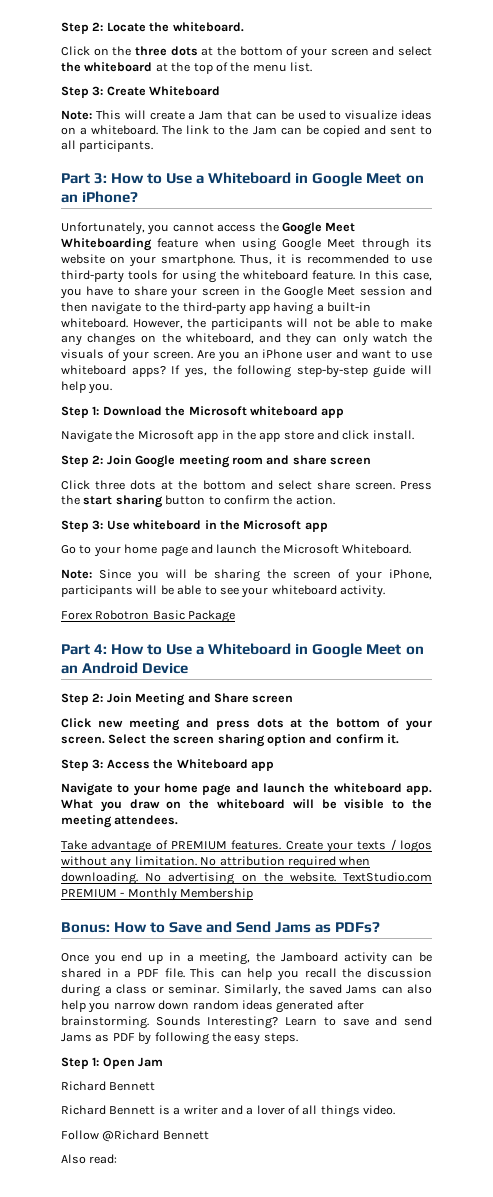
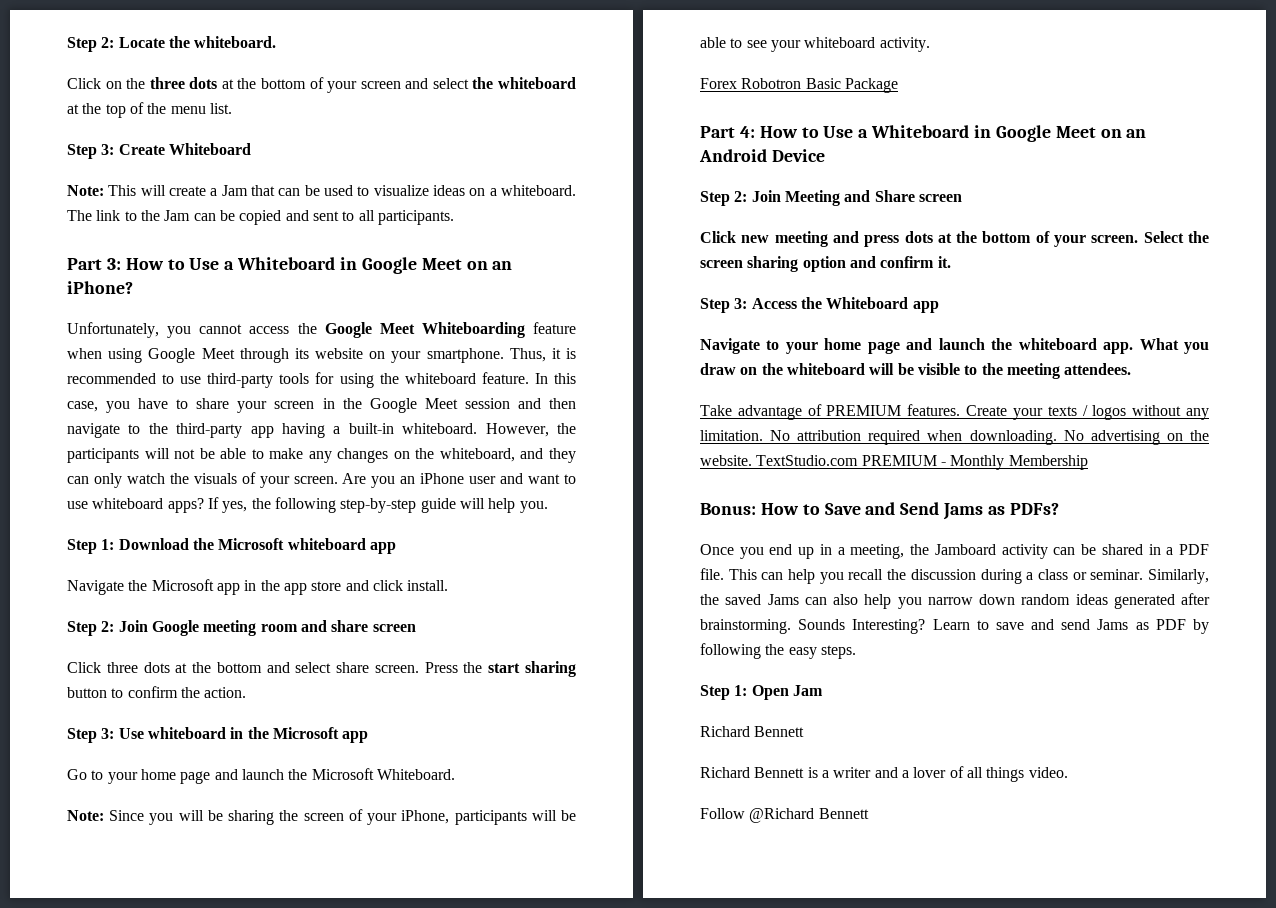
[61,1154,118,1164] // Also read: -> (869, 813) none

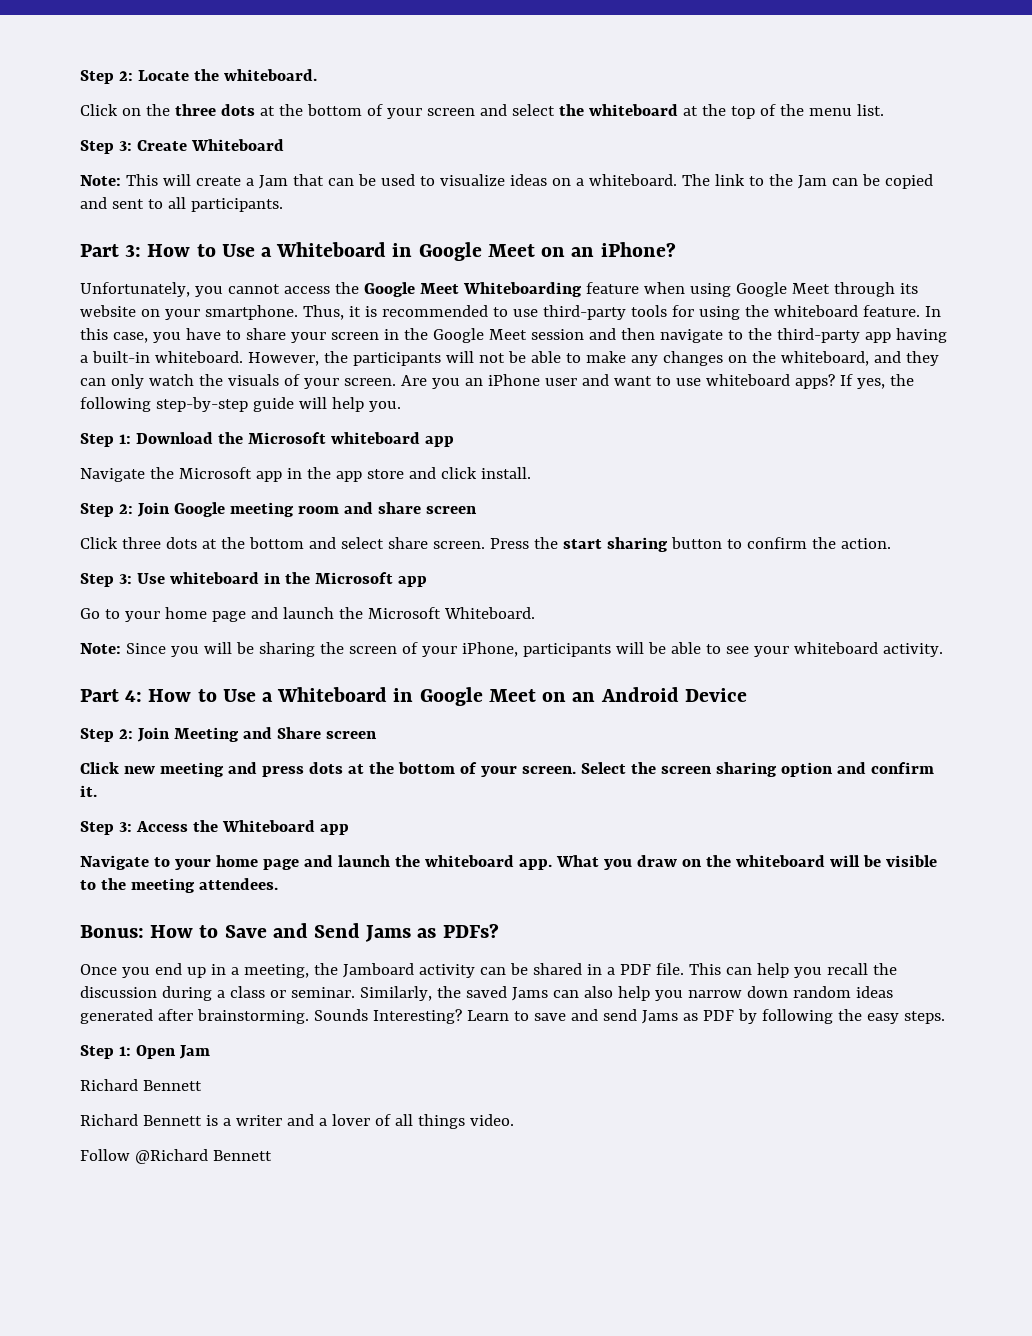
[700,78,898,93] // Forex Robotron Basic Package -> (943, 650) none
[700,404,1209,420] [700,430,1209,445] [700,455,1088,470] // Take advantage of PREMIUM features. Create your texts / logos without any limitation. No attribution required when downloading. No advertising on the website. TextStudio.com PREMIUM - Monthly Membership -> (278, 884) none

